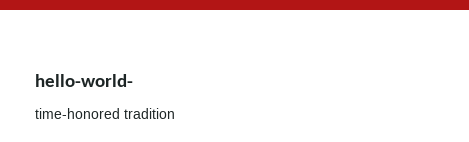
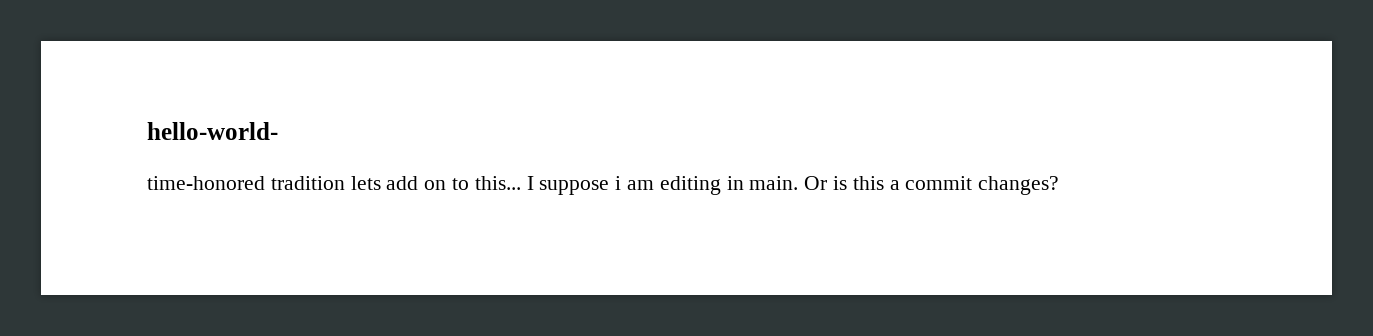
(175, 113) none -> [350,176,1060,195] lets add on to this... I suppose i am editing in main. Or is this a commit changes?

